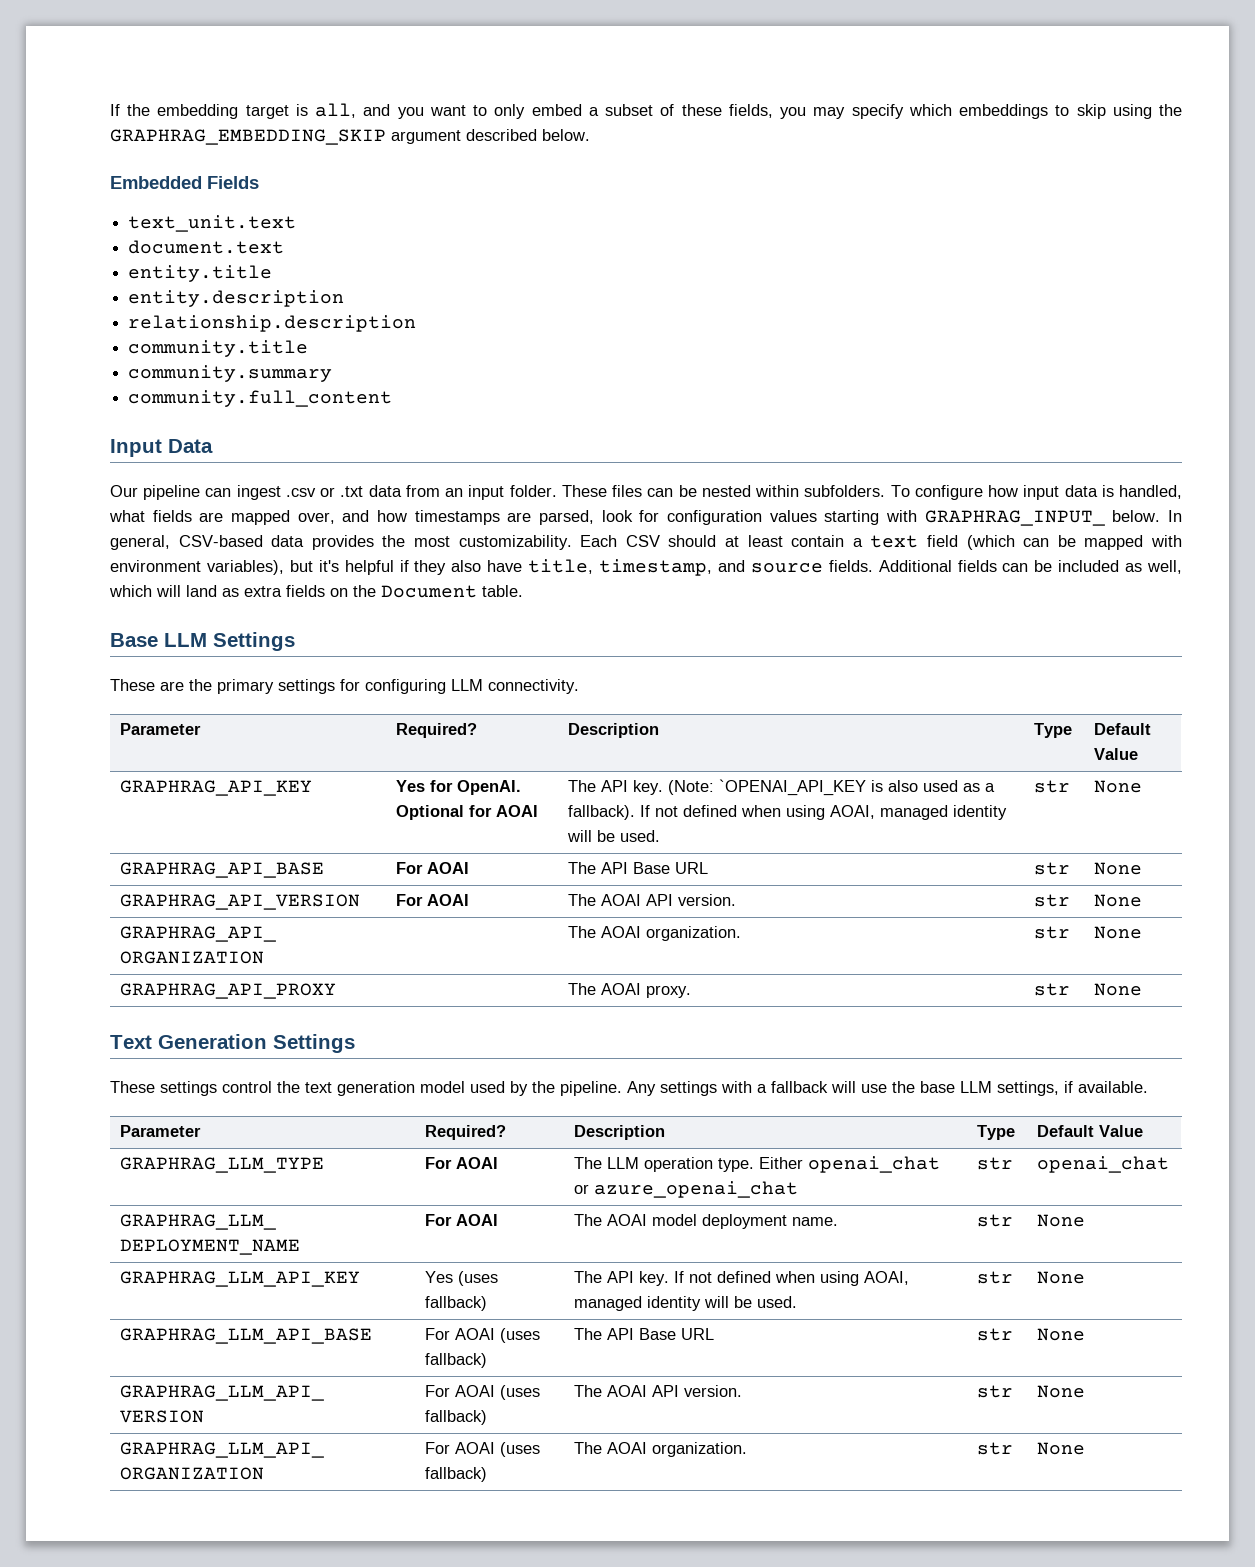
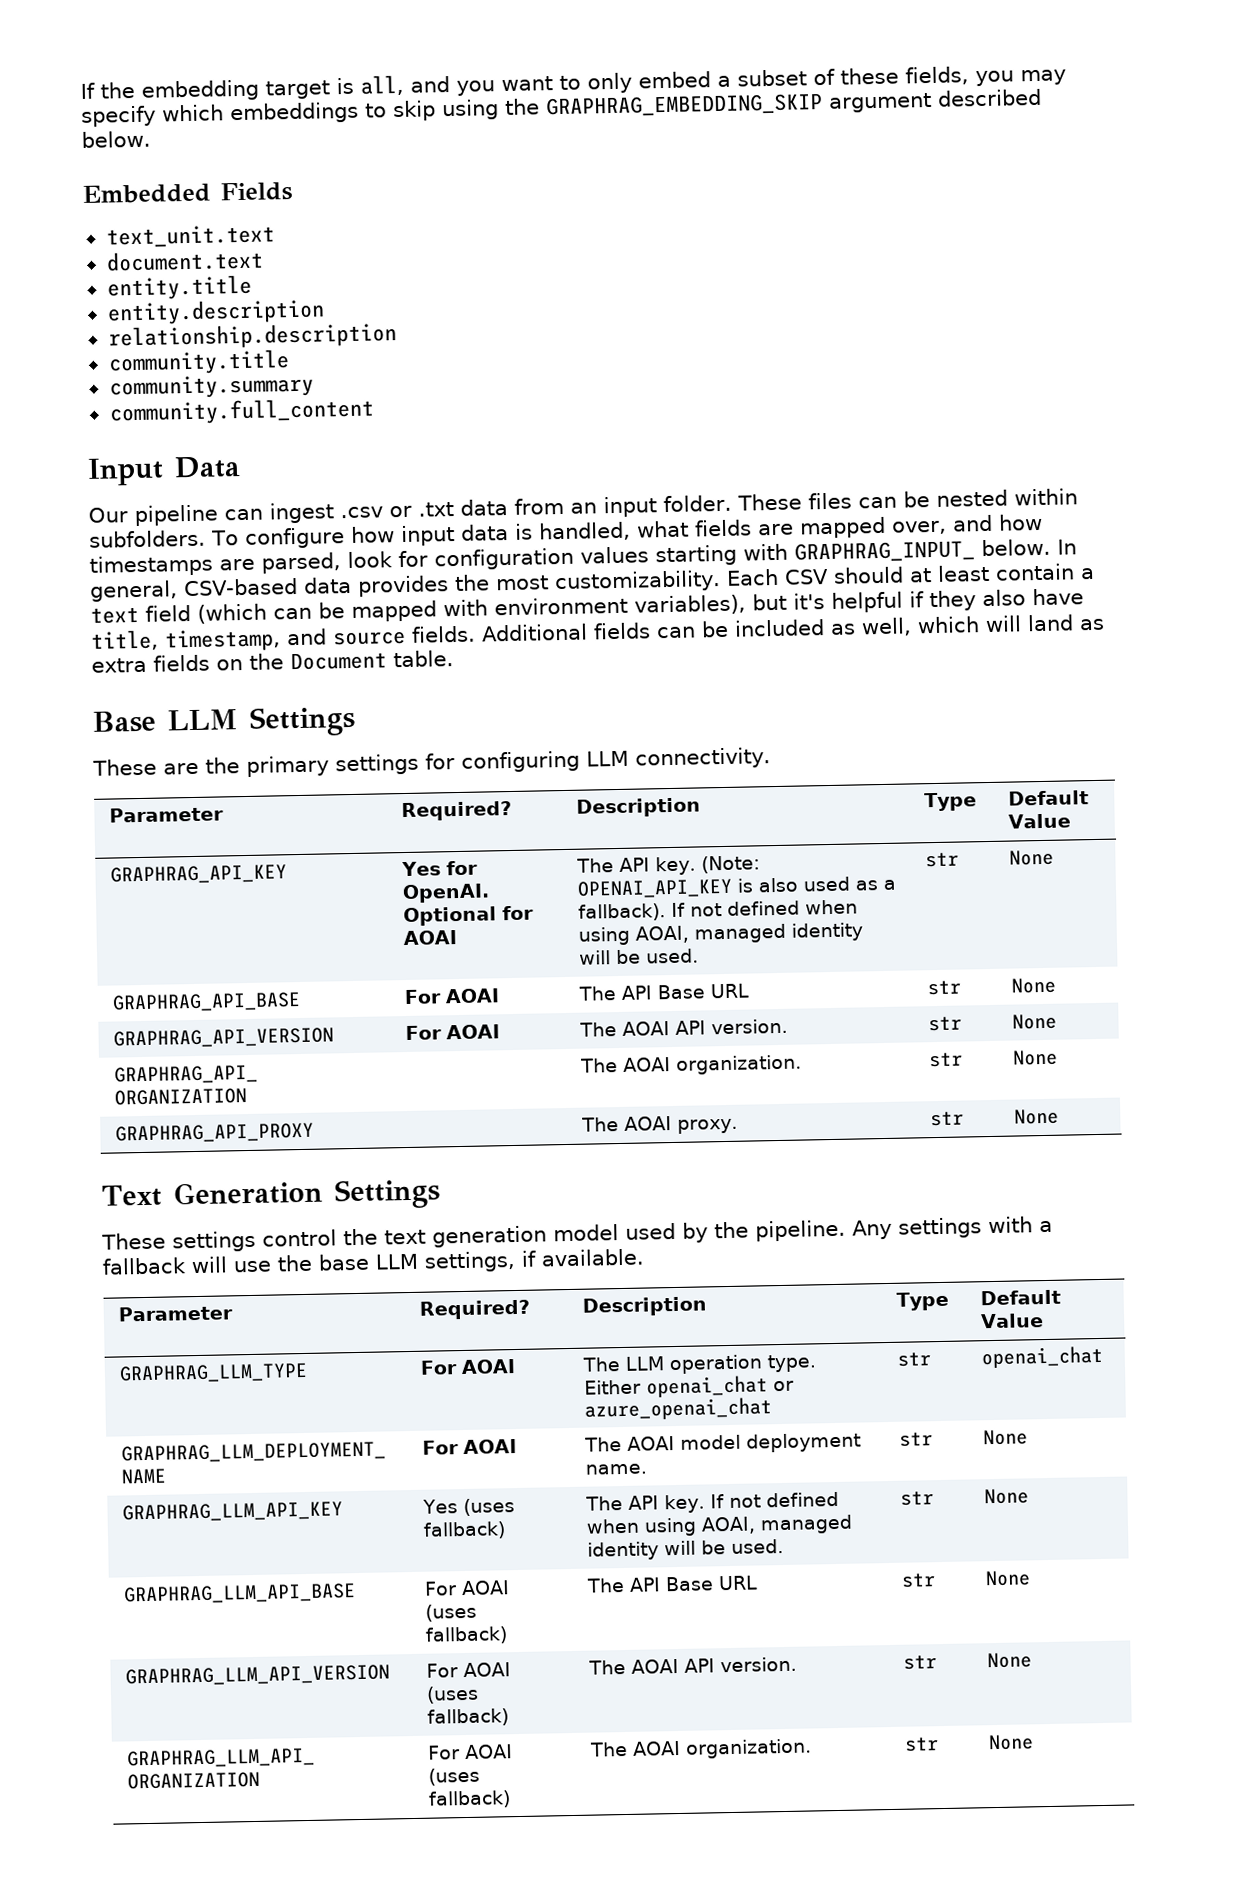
[719,779,867,796] `OPENAI_API_KEY -> [577,878,734,899] OPENAI_API_KEY

